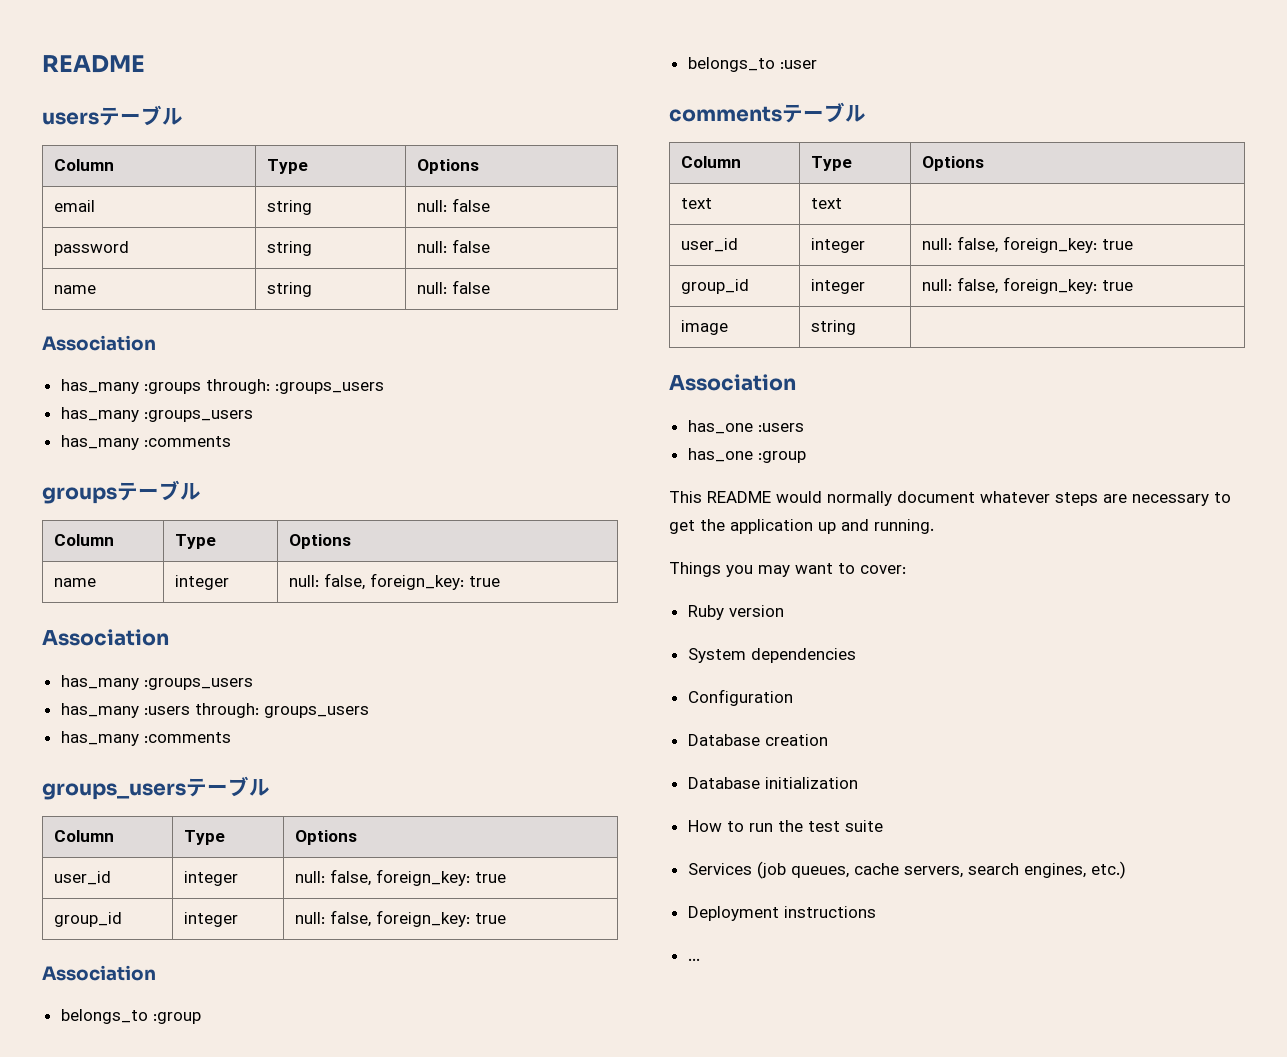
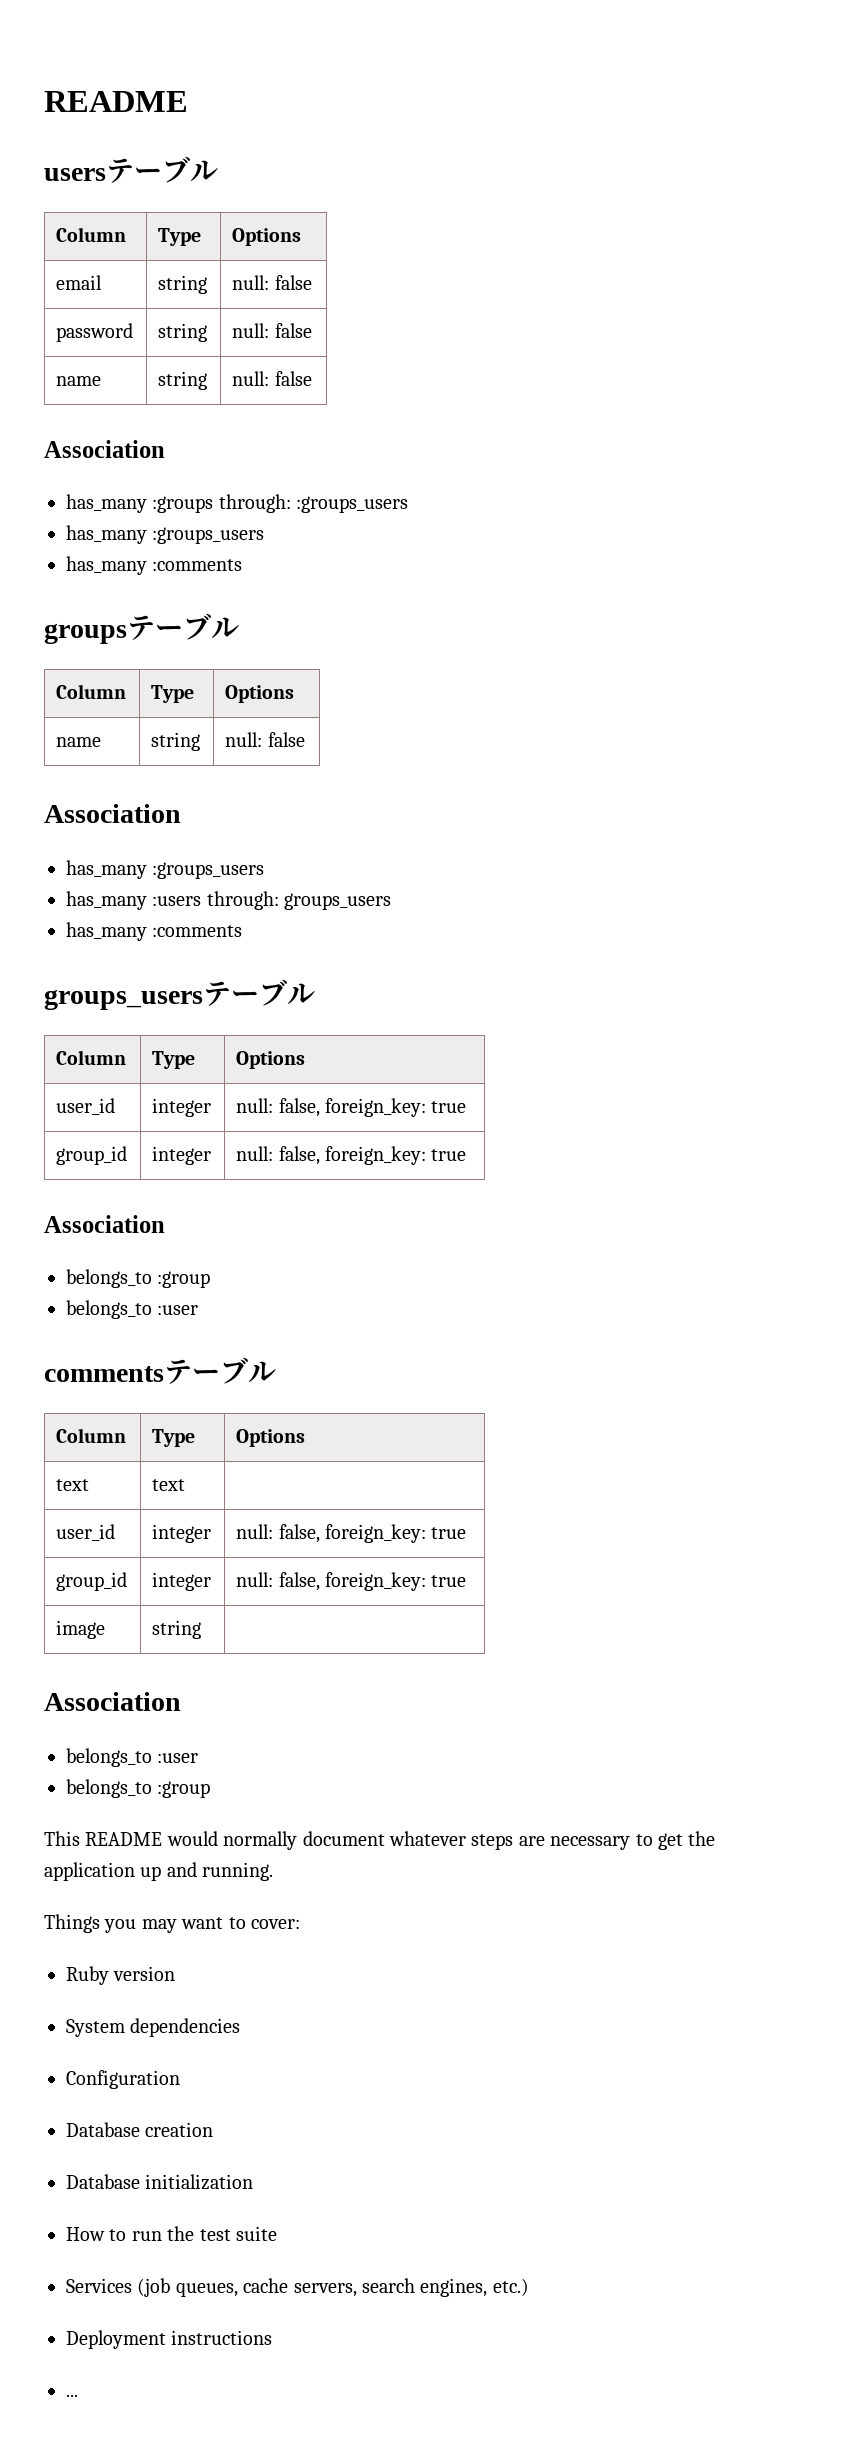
[175,575,230,590] [289,573,501,590] integer | null: false, foreign_key: true -> [151,732,201,751] [225,732,305,747] string | null: false
[687,420,804,434] [687,448,753,462] has_one :users // has_one -> [66,1748,199,1767] [66,1779,152,1798] belongs_to :user // belongs_to

